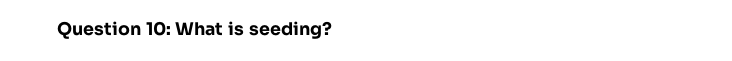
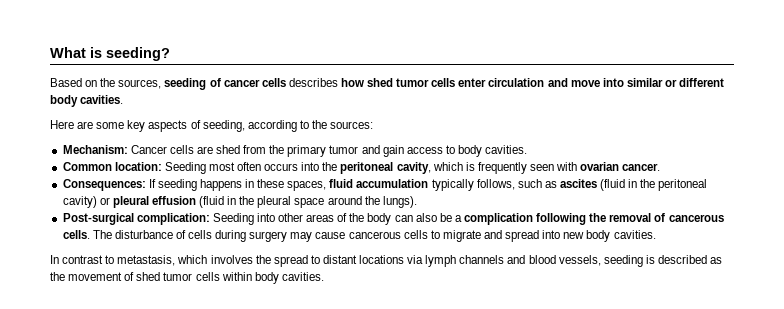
[57,21,171,39] Question 10: -> (50, 52) none
(332, 30) none -> [50,78,725,90] [50,95,124,107] [50,120,374,132] [62,145,528,157] [62,162,661,174] [62,179,708,191] [62,196,417,208] [62,213,724,225] [62,230,656,242] [50,255,723,267] [50,272,324,284] // Based on the sources, seeding of cancer cells describes how shed tumor cells enter circulation and move into similar or different body cavities. // Here are some key aspects of seeding, according to the sources: // Mechanism: Cancer cells are shed from the primary tumor and gain access to body cavities. // Common location: Seeding most often occurs into the peritoneal cavity, which is frequently seen with ovarian cancer. // Consequences: If seeding happens in these spaces, fluid accumulation typically follows, such as ascites (fluid in the peritoneal cavity) or pleural effusion (fluid in the pleural space around the lungs). // Post-surgical complication: Seeding into other areas of the body can also be a complication following the removal of cancerous cells. The disturbance of cells during surgery may cause cancerous cells to migrate and spread into new body cavities. // In contrast to metastasis, which involves the spread to distant locations via lymph channels and blood vessels, seeding is described as the movement of shed tumor cells within body cavities.

